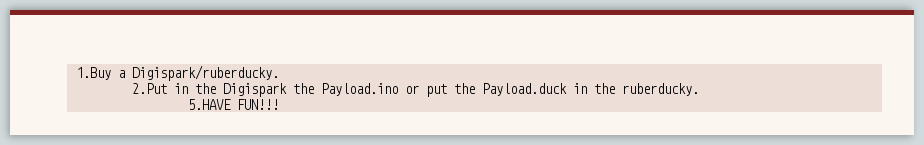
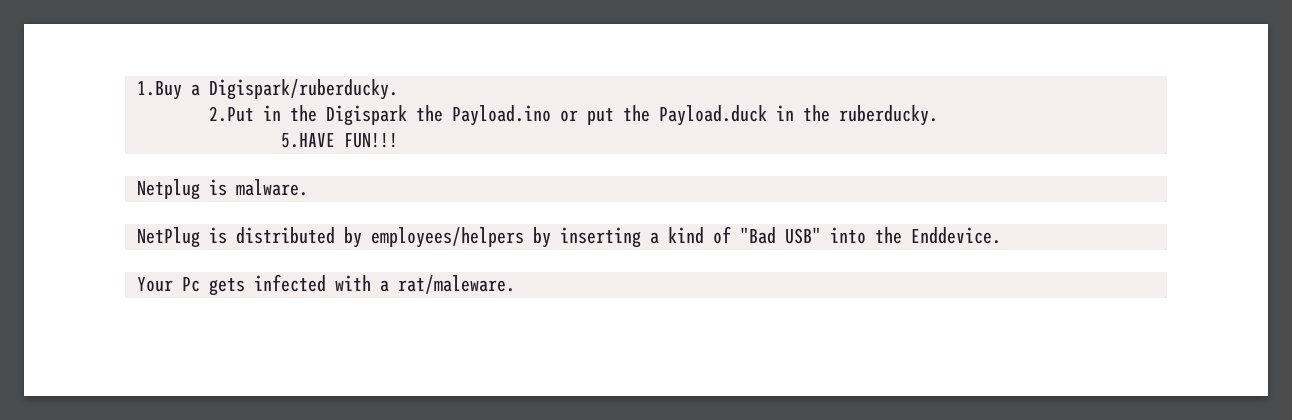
(279, 104) none -> [137,179,309,200] [137,226,1002,248] [137,274,516,296] // Netplug is malware. // NetPlug is distributed by employees/helpers by inserting a kind of "Bad USB" into the Enddevice. // Your Pc gets infected with a rat/maleware.

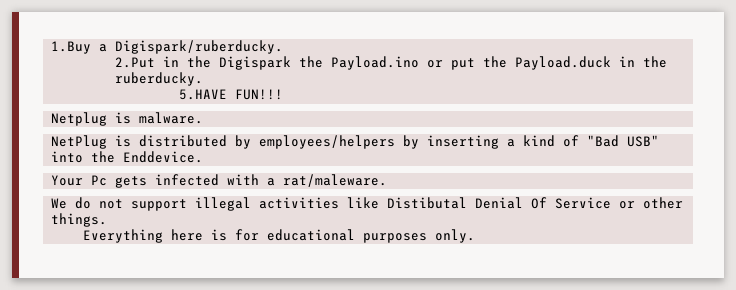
(516, 284) none -> [50,197,683,211] [50,213,107,227] [82,229,475,243] // We do not support illegal activities like Distibutal Denial Of Service or other things. // Everything here is for educational purposes only.

